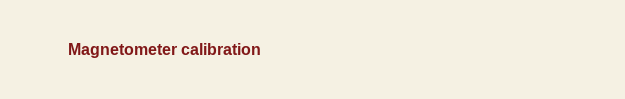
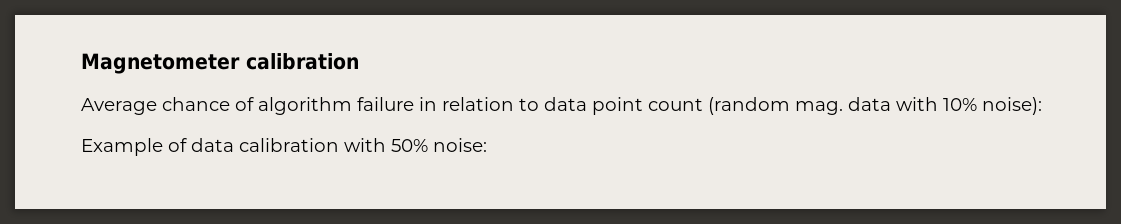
(262, 49) none -> [81,97,1042,115] [81,138,487,156] // Average chance of algorithm failure in relation to data point count (random mag. data with 10% noise): // Example of data calibration with 50% noise:

